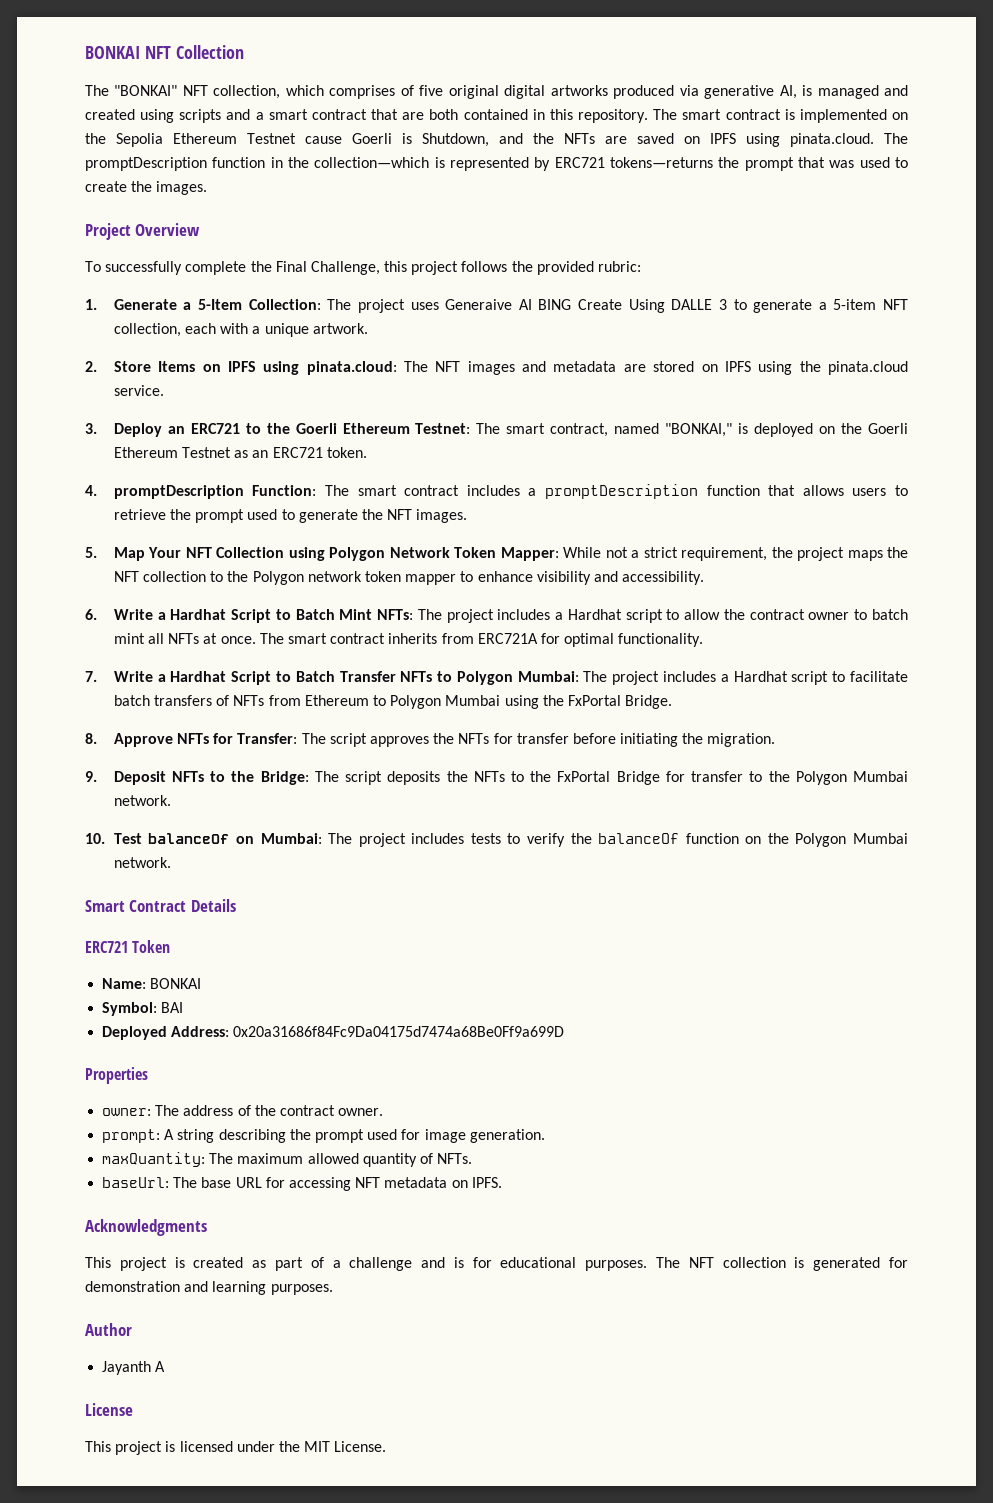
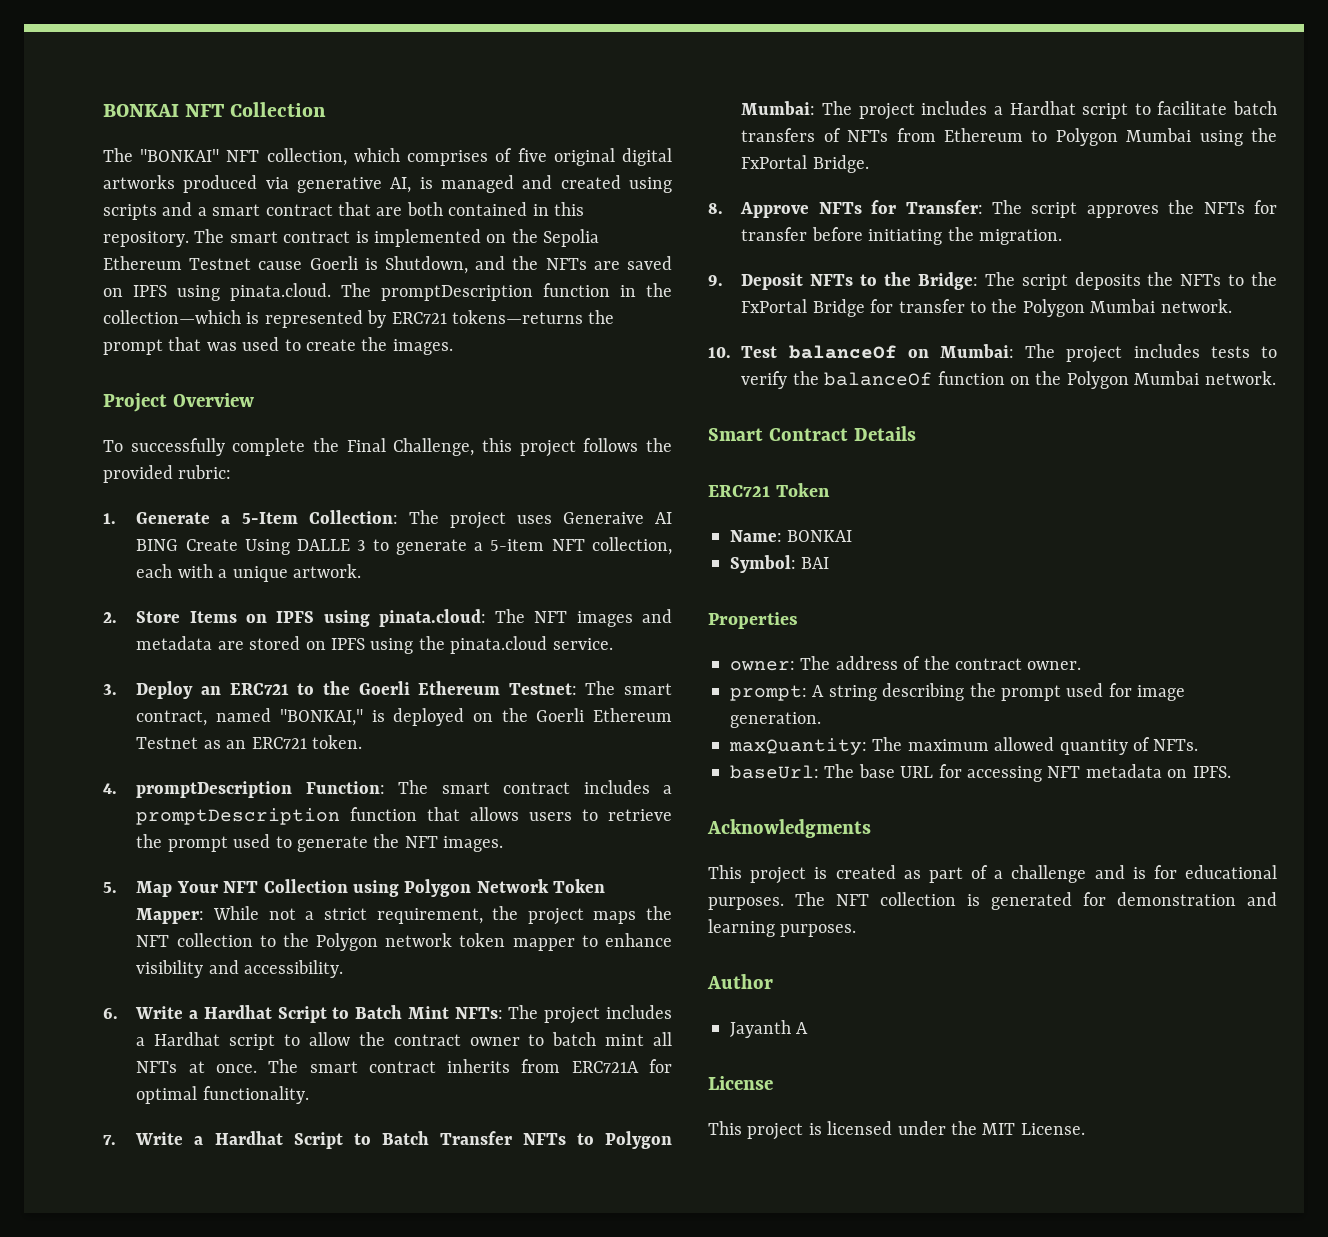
[102,1026,565,1040] // Deployed Address: 0x20a31686f84Fc9Da04175d7474a68Be0Ff9a699D -> (830, 563) none

